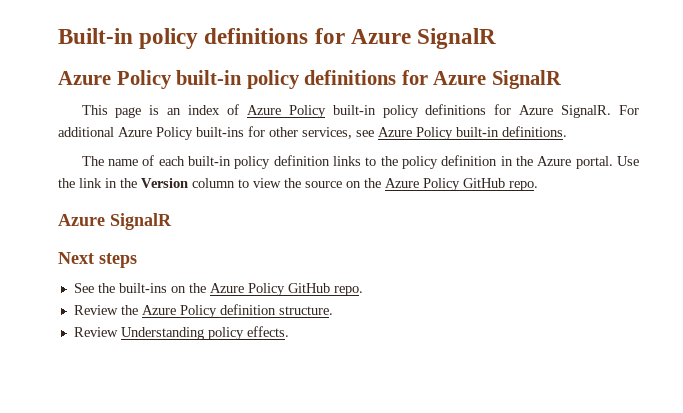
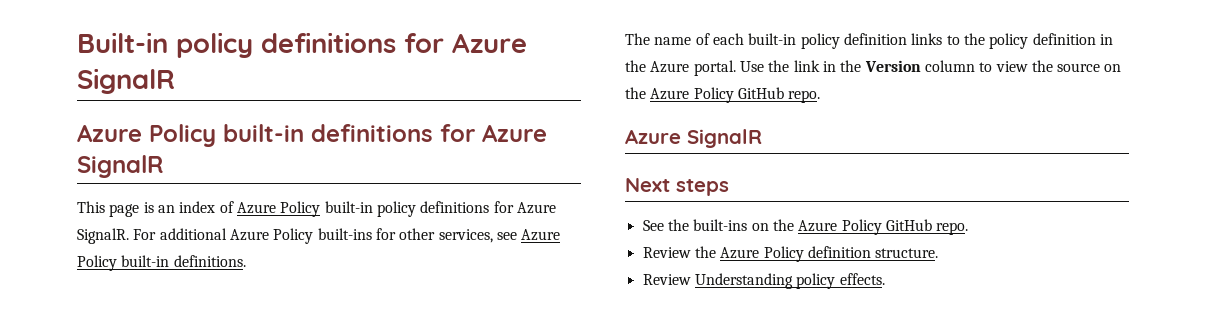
[246,70,300,89] policy -> (304, 133) none

